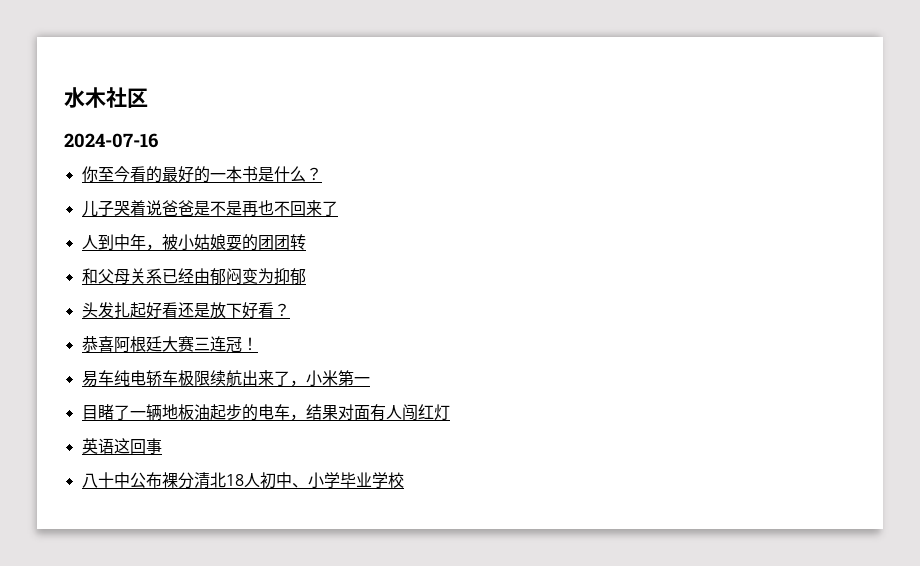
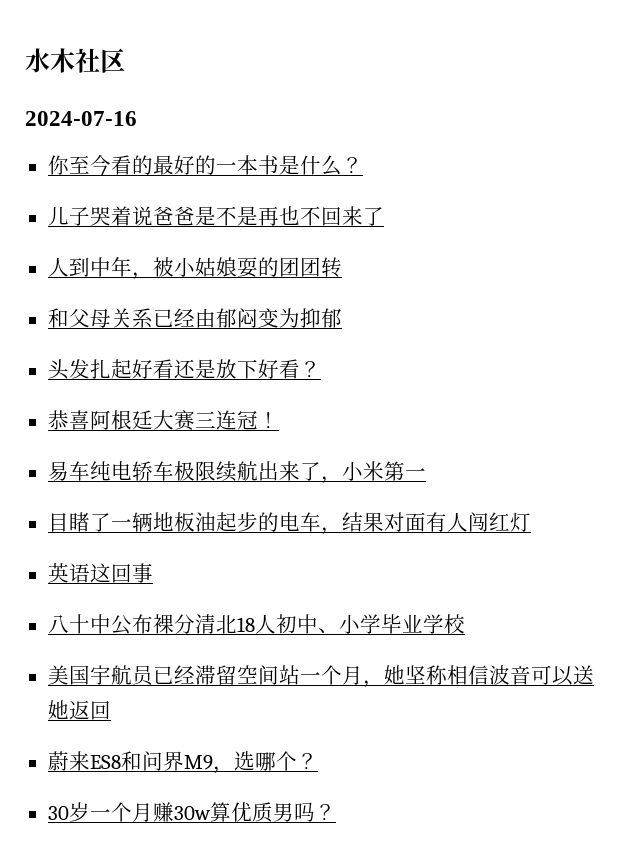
(404, 480) none -> [47,665,594,688] [47,700,111,720] [47,751,318,774] [47,802,336,822] // 美国宇航员已经滞留空间站一个月，她坚称相信波音可以送她返回 // 蔚来ES8和问界M9，选哪个？ // 30岁一个月赚30w算优质男吗？

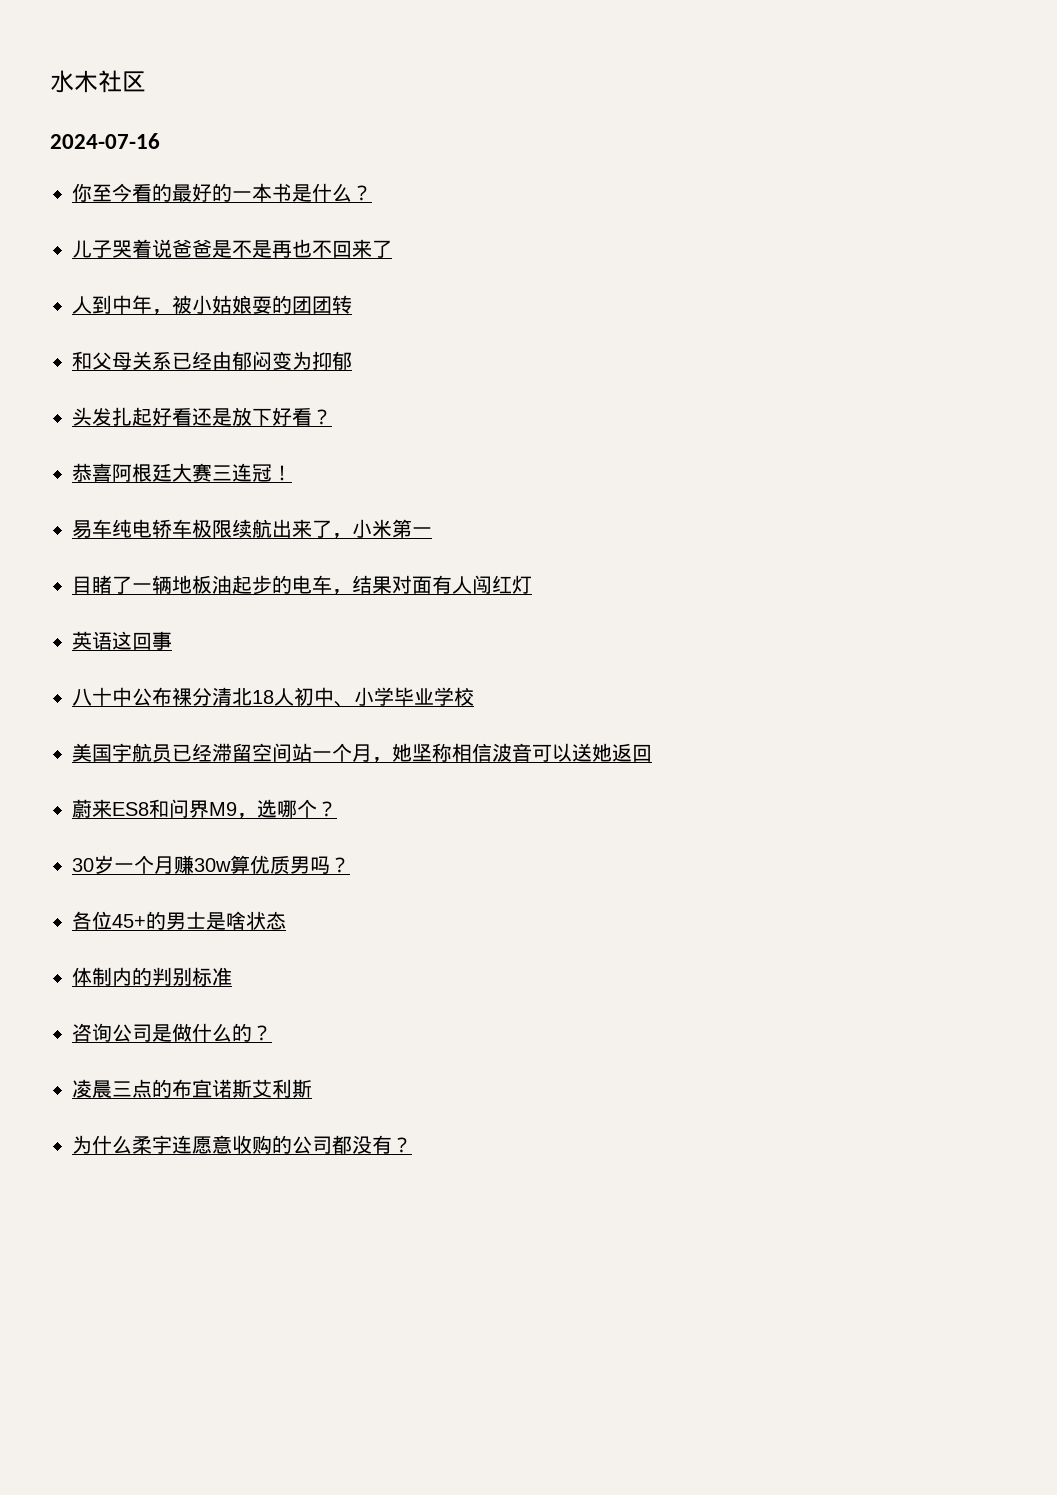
(336, 812) none -> [72,911,286,930] [72,967,232,986] [72,1023,272,1042] [72,1079,312,1098] [72,1135,412,1154] // 各位45+的男士是啥状态 // 体制内的判别标准 // 咨询公司是做什么的？ // 凌晨三点的布宜诺斯艾利斯 // 为什么柔宇连愿意收购的公司都没有？

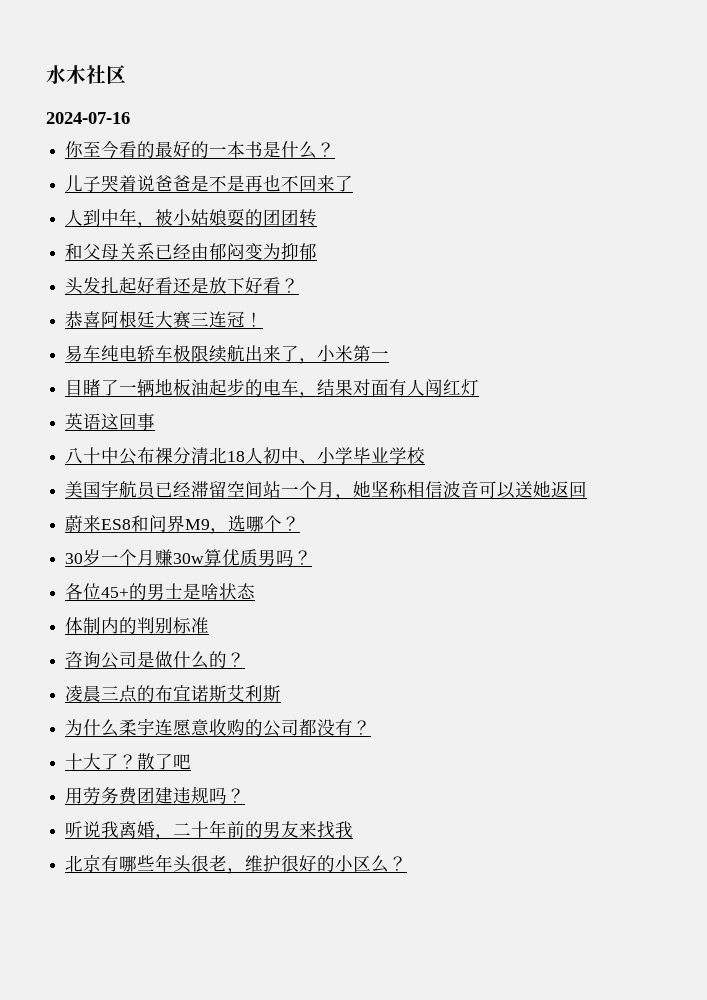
(412, 1145) none -> [65,753,192,770] [65,786,246,805] [65,820,354,840] [65,854,408,874] // 十大了？散了吧 // 用劳务费团建违规吗？ // 听说我离婚，二十年前的男友来找我 // 北京有哪些年头很老，维护很好的小区么？

